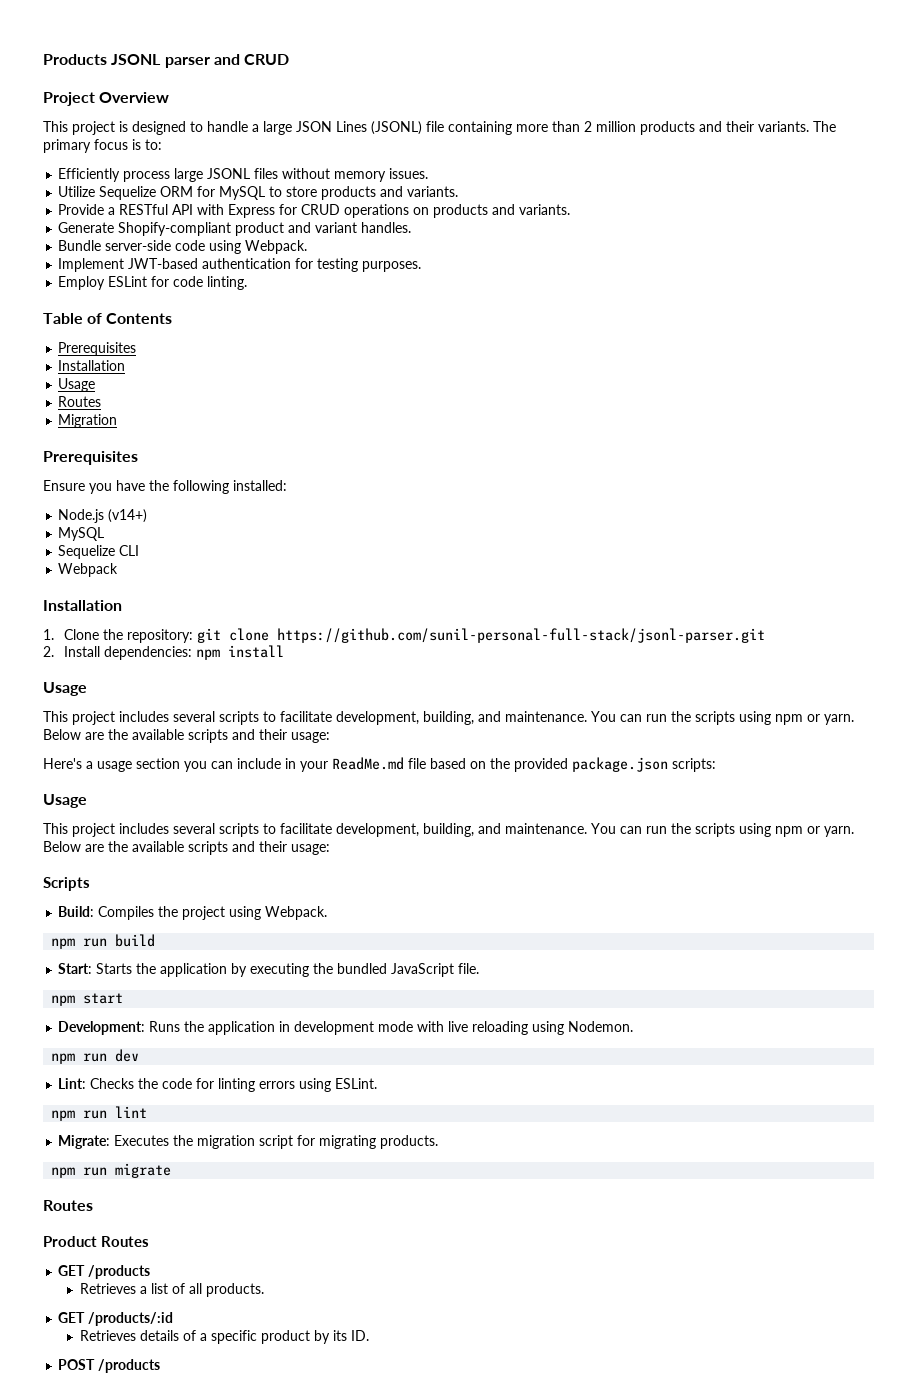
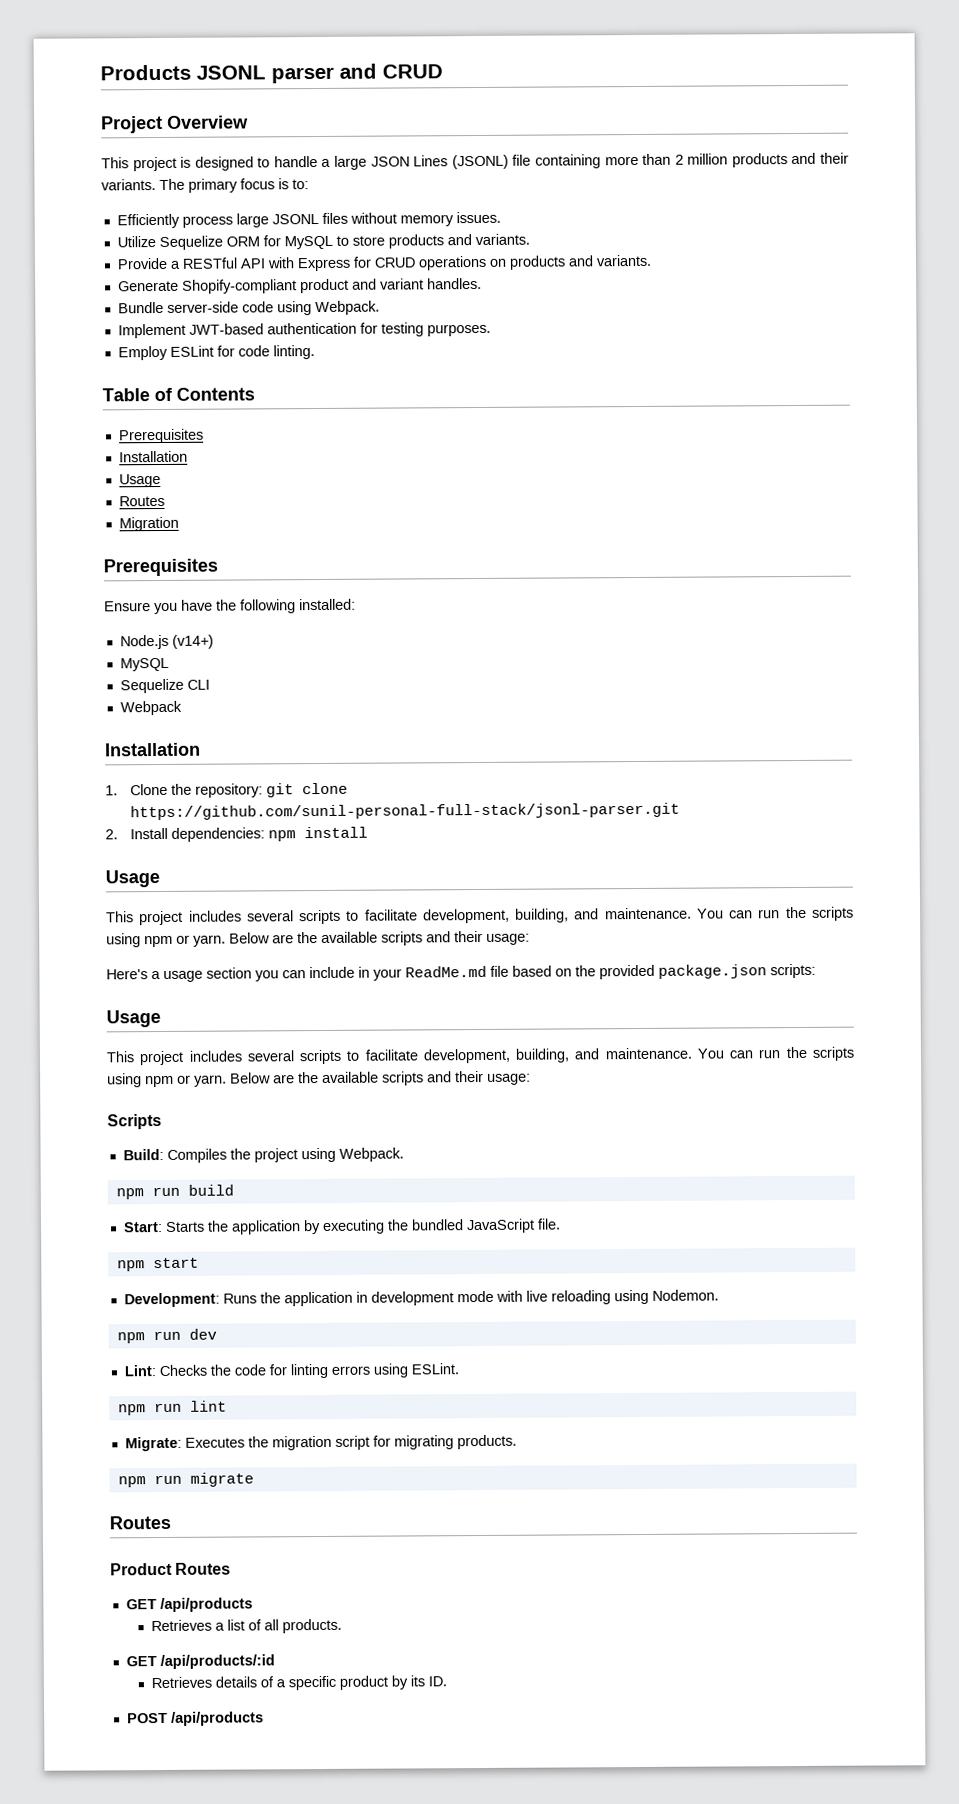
[88,1265,151,1279] /products -> [159,1597,253,1613] /api/products
[88,1312,174,1326] /products/:id -> [159,1654,275,1670] /api/products/:id
[98,1359,161,1373] /products -> [170,1711,264,1726] /api/products

